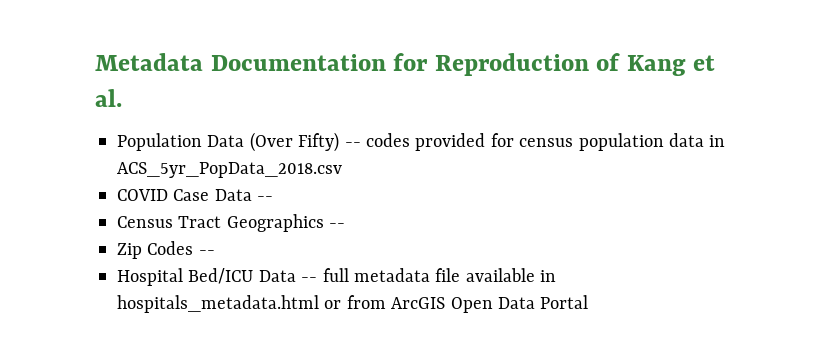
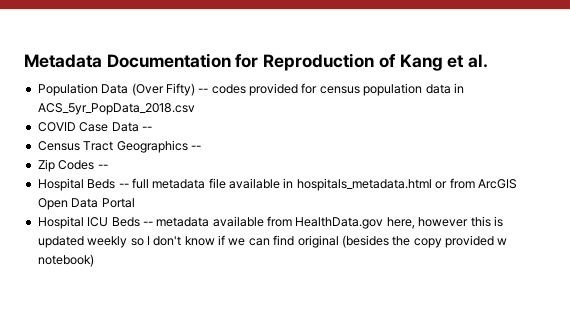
[188,268,296,284] Bed/ICU Data -> [87,179,116,189] Beds
(589, 302) none -> [37,216,503,229] [37,235,508,248] [37,254,94,267] // Hospital ICU Beds -- metadata available from HealthData.gov here, however this is updated weekly so I don't know if we can find original (besides the copy provided w notebook)

